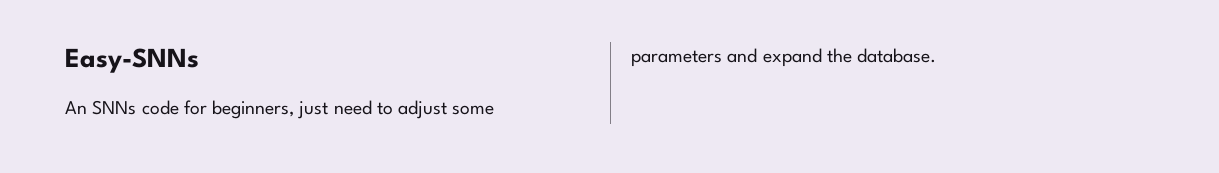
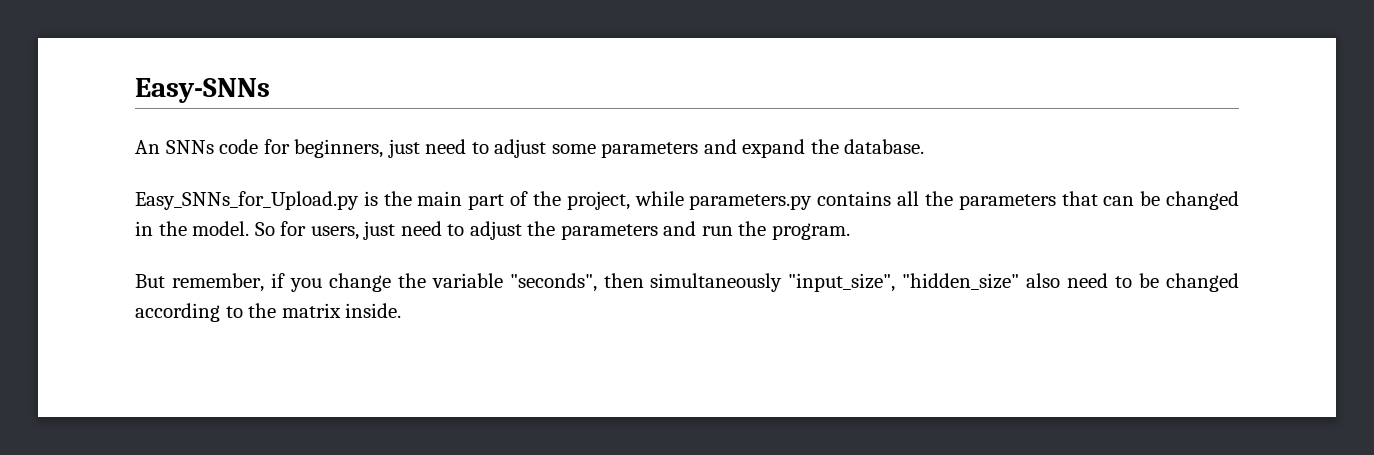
(937, 55) none -> [135,191,1240,210] [135,221,851,240] [135,273,1239,292] [135,303,402,322] // Easy_SNNs_for_Upload.py is the main part of the project, while parameters.py contains all the parameters that can be changed in the model. So for users, just need to adjust the parameters and run the program. // But remember, if you change the variable "seconds", then simultaneously "input_size", "hidden_size" also need to be changed according to the matrix inside.

